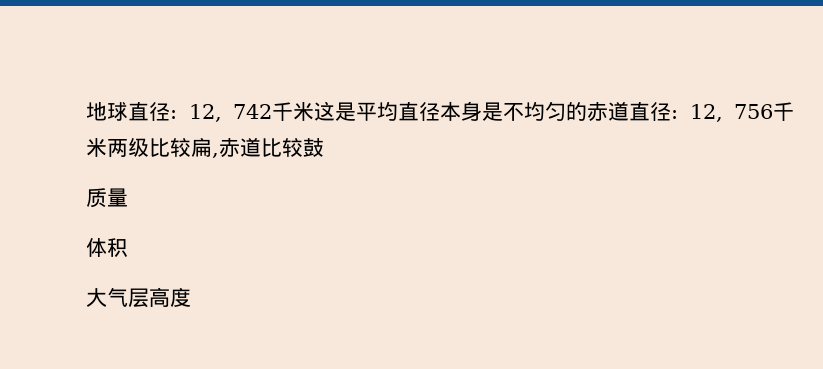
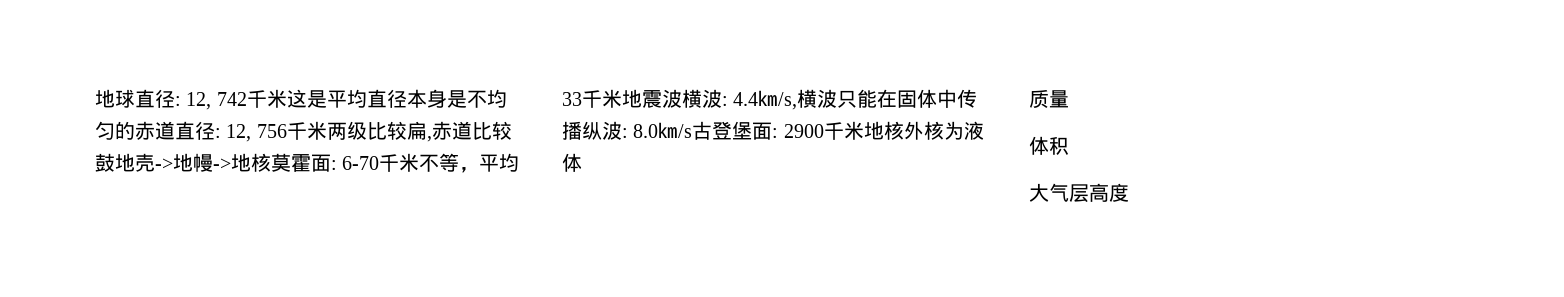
(324, 147) none -> [115,153,520,173] [562,89,978,110] [562,121,984,140] [562,153,582,172] 地壳->地幔->地核莫霍面: 6-70千米不等，平均33千米地震波横波: 4.4㎞/s,横波只能在固体中传播纵波: 8.0㎞/s古登堡面: 2900千米地核外核为液体

